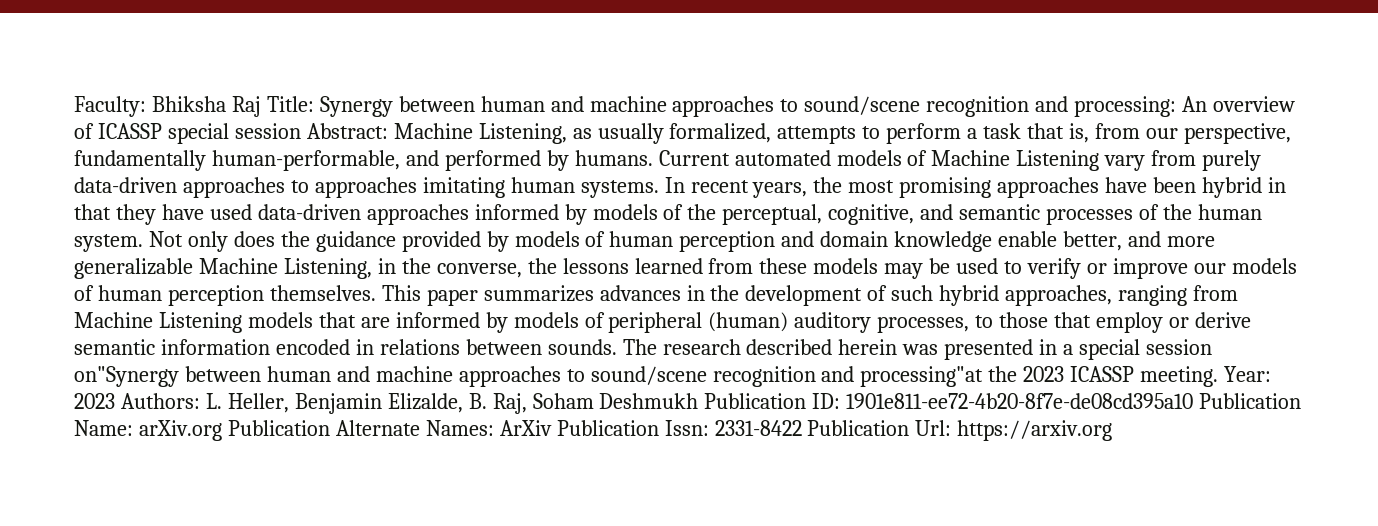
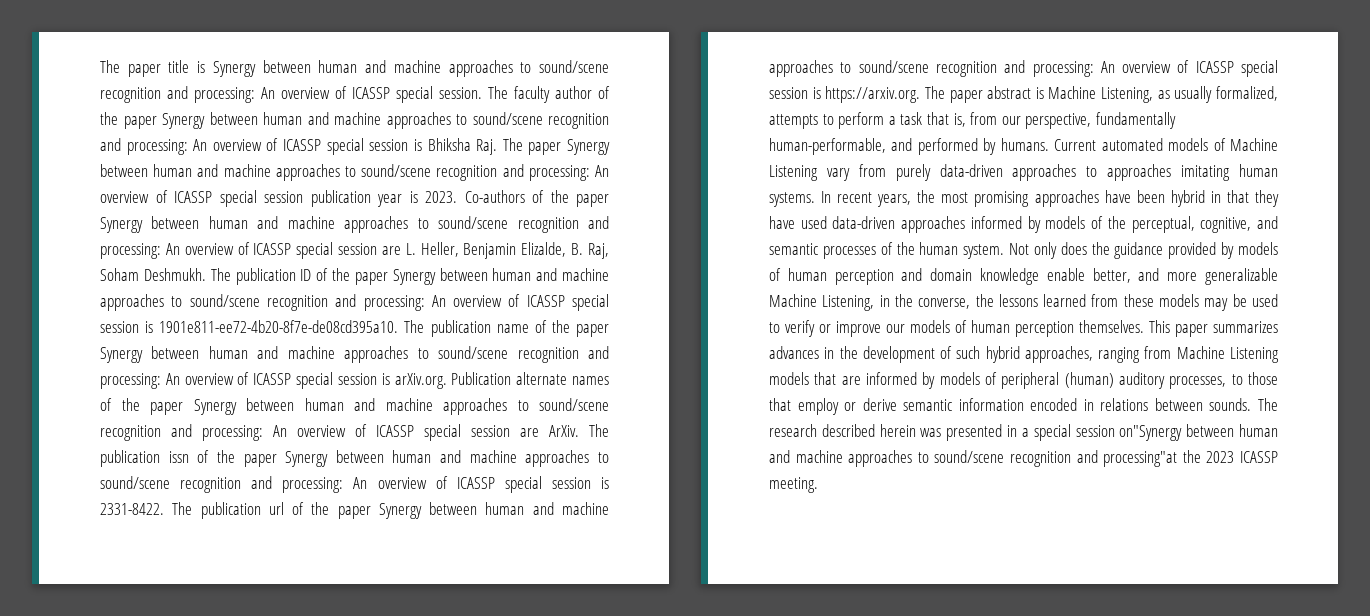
[74,96,314,117] Faculty: Bhiksha Raj Title: -> [100,60,610,77] [100,86,610,103] [100,112,157,129] The paper title is Synergy between human and machine approaches to sound/scene recognition and processing: An overview of ICASSP special session. The faculty author of the paper
[306,123,388,139] Abstract: -> [413,138,611,155] [100,164,609,181] [100,190,609,207] [100,216,609,233] [100,242,610,259] [100,268,609,285] [100,294,609,311] [100,320,609,337] [100,346,609,363] [100,372,609,389] [100,398,609,415] [100,424,609,441] [100,450,609,467] [100,476,610,493] [100,502,609,519] [769,60,1278,77] [769,86,1044,103] is Bhiksha Raj. The paper Synergy between human and machine approaches to sound/scene recognition and processing: An overview of ICASSP special session publication year is 2023. Co-authors of the paper Synergy between human and machine approaches to sound/scene recognition and processing: An overview of ICASSP special session are L. Heller, Benjamin Elizalde, B. Raj, Soham Deshmukh. The publication ID of the paper Synergy between human and machine approaches to sound/scene recognition and processing: An overview of ICASSP special session is 1901e811-ee72-4b20-8f7e-de08cd395a10. The publication name of the paper Synergy between human and machine approaches to sound/scene recognition and processing: An overview of ICASSP special session is arXiv.org. Publication alternate names of the paper Synergy between human and machine approaches to sound/scene recognition and processing: An overview of ICASSP special session are ArXiv. The publication issn of the paper Synergy between human and machine approaches to sound/scene recognition and processing: An overview of ICASSP special session is 2331-8422. The publication url of the paper Synergy between human and machine approaches to sound/scene recognition and processing: An overview of ICASSP special session is https://arxiv.org. The paper abstract is
[1224,366,1272,382] [74,393,1302,414] [74,420,1113,441] Year: 2023 Authors: L. Heller, Benjamin Elizalde, B. Raj, Soham Deshmukh Publication ID: 1901e811-ee72-4b20-8f7e-de08cd395a10 Publication Name: arXiv.org Publication Alternate Names: ArXiv Publication Issn: 2331-8422 Publication Url: https://arxiv.org -> (818, 485) none

